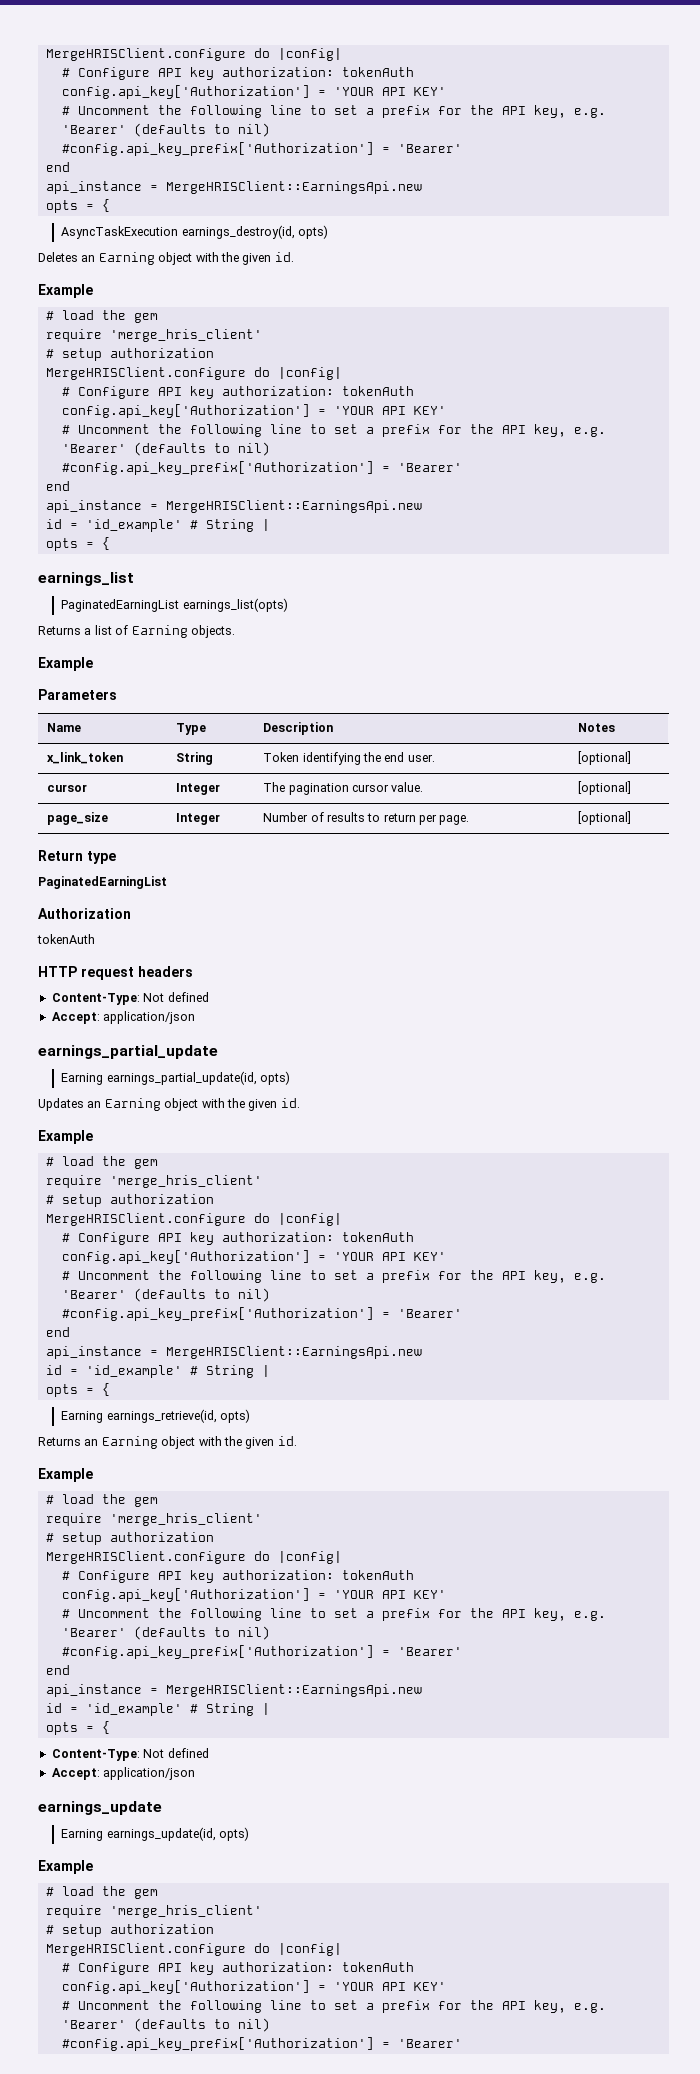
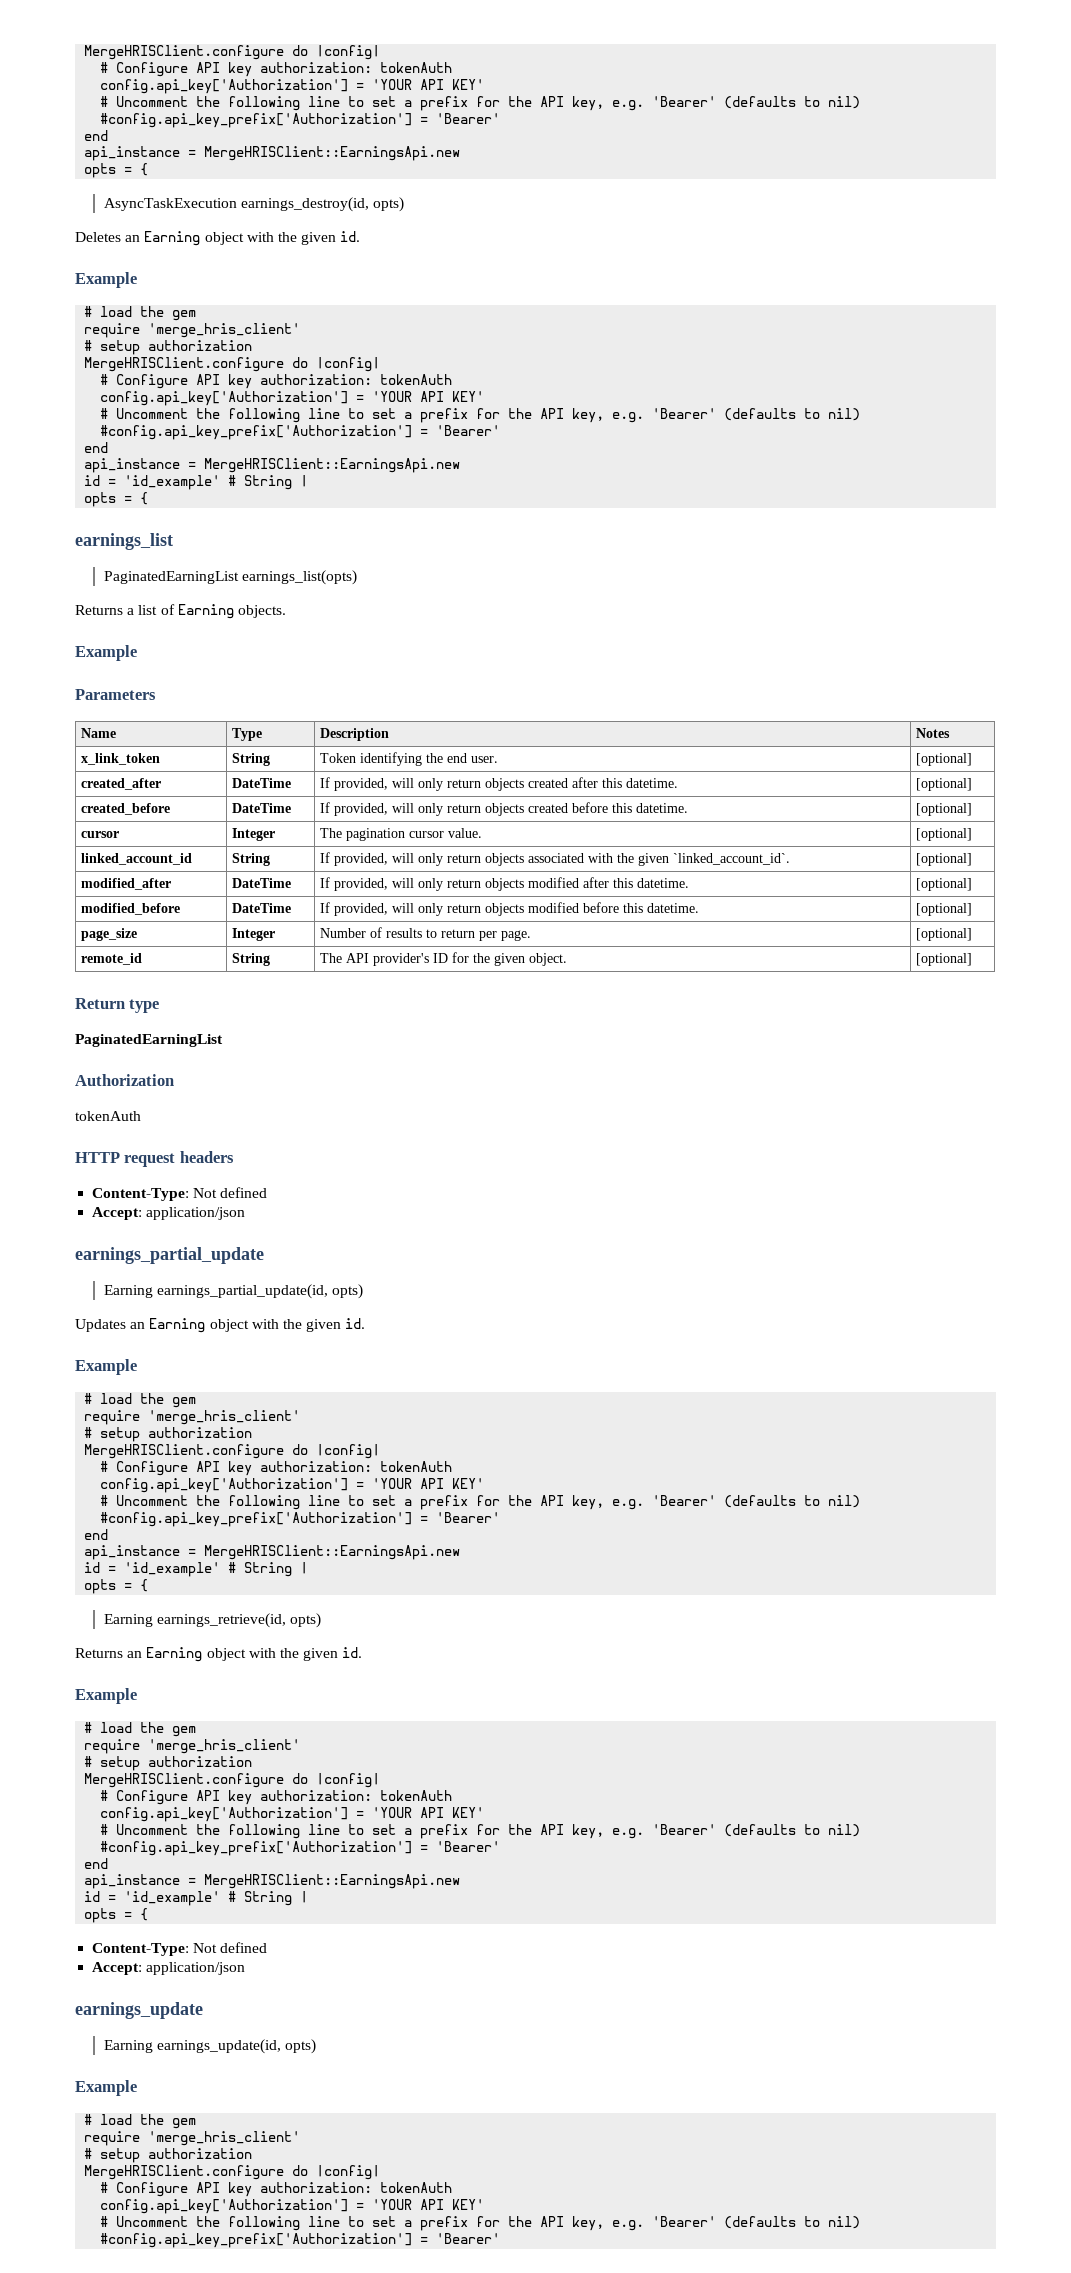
(632, 758) none -> [81,778,162,790] [232,778,292,788] [320,777,679,791] [916,778,973,791] [81,803,171,815] [232,803,292,813] [320,802,689,816] [916,803,973,816] // created_after | DateTime | If provided, will only return objects created after this datetime. | [optional] // created_before | DateTime | If provided, will only return objects created before this datetime. | [optional]
(632, 788) none -> [81,853,193,865] [232,853,271,866] [320,852,791,866] [916,853,973,866] [81,878,172,890] [232,878,292,888] [320,877,690,891] [916,878,973,891] [81,903,181,915] [232,903,292,913] [320,902,700,916] [916,903,973,916] // linked_account_id | String | If provided, will only return objects associated with the given `linked_account_id`. | [optional] // modified_after | DateTime | If provided, will only return objects modified after this datetime. | [optional] // modified_before | DateTime | If provided, will only return objects modified before this datetime. | [optional]
(632, 818) none -> [81,953,143,965] [232,953,271,966] [320,952,568,966] [916,953,973,966] // remote_id | String | The API provider's ID for the given object. | [optional]

